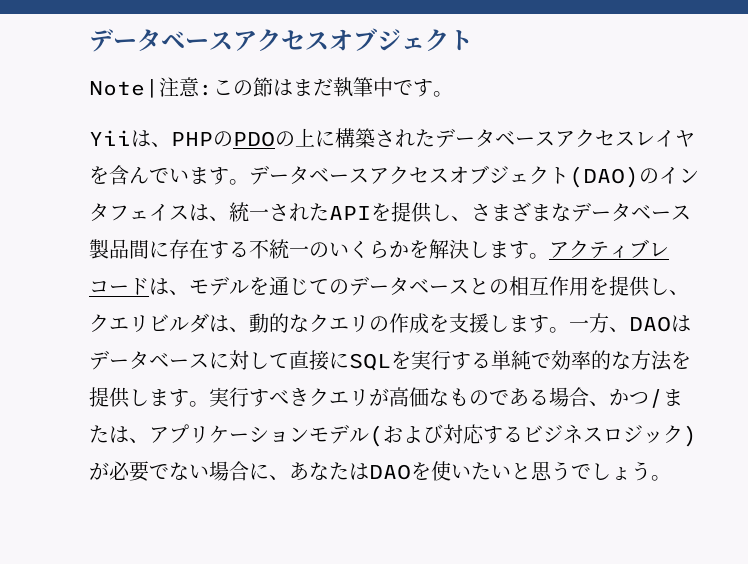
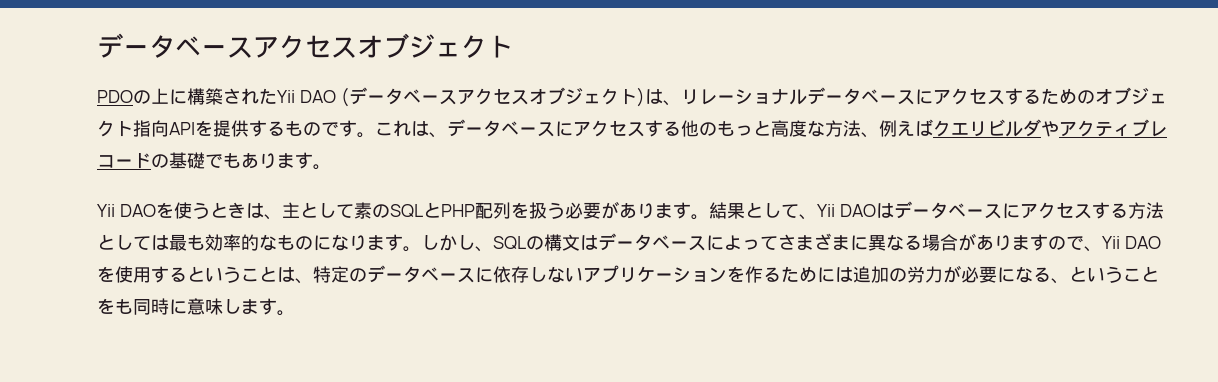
[89,77,453,98] [89,130,233,147] Note|注意:この節はまだ執筆中です。 // Yiiは、PHPの -> (513, 46) none
[435,128,695,148] [89,165,699,188] [89,202,691,223] [89,239,549,259] データベースアクセスレイヤを含んでいます。データベースアクセスオブジェクト(DAO)のインタフェイスは、統一されたAPIを提供し、さまざまなデータベース製品間に存在する不統一のいくらかを解決します。 -> [277,87,1167,107] [97,119,1059,138] Yii DAO (データベースアクセスオブジェクト)は、リレーショナルデータベースにアクセスするためのオブジェクト指向APIを提供するものです。これは、データベースにアクセスする他のもっと高度な方法、例えばクエリビルダや
[149,276,689,297] [89,313,629,334] は、モデルを通じてのデータベースとの相互作用を提供し、クエリビルダは、動的なクエリの作成を支援します。一方、 -> [151,152,331,170] [97,201,835,220] の基礎でもあります。 // Yii DAOを使うときは、主として素のSQLとPHP配列を扱う必要があります。結果として、Yii
[229,350,691,371] [89,387,683,408] [89,424,697,447] [89,461,651,482] 対して直接にSQLを実行する単純で効率的な方法を提供します。実行すべきクエリが高価なものである場合、かつ/または、アプリケーションモデル(および対応するビジネスロジック)が必要でない場合に、あなたはDAOを使いたいと思うでしょう -> [1019,202,1164,219] [97,233,1161,252] [97,265,1159,284] [97,298,277,315] アクセスする方法としては最も効率的なものになります。しかし、SQLの構文はデータベースによってさまざまに異なる場合がありますので、Yii DAOを使用するということは、特定のデータベースに依存しないアプリケーションを作るためには追加の労力が必要になる、ということをも同時に意味します

